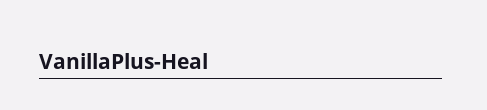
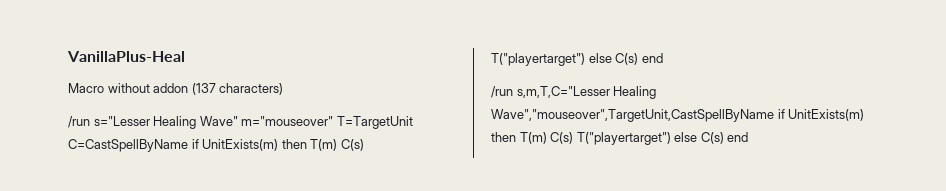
(208, 61) none -> [68,83,284,95] [68,116,413,129] [68,139,364,152] [491,53,663,66] [491,86,657,99] [491,109,865,122] [491,132,749,145] // Macro without addon (137 characters) // /run s="Lesser Healing Wave" m="mouseover" T=TargetUnit C=CastSpellByName if UnitExists(m) then T(m) C(s) T("playertarget") else C(s) end // /run s,m,T,C="Lesser Healing Wave","mouseover",TargetUnit,CastSpellByName if UnitExists(m) then T(m) C(s) T("playertarget") else C(s) end

